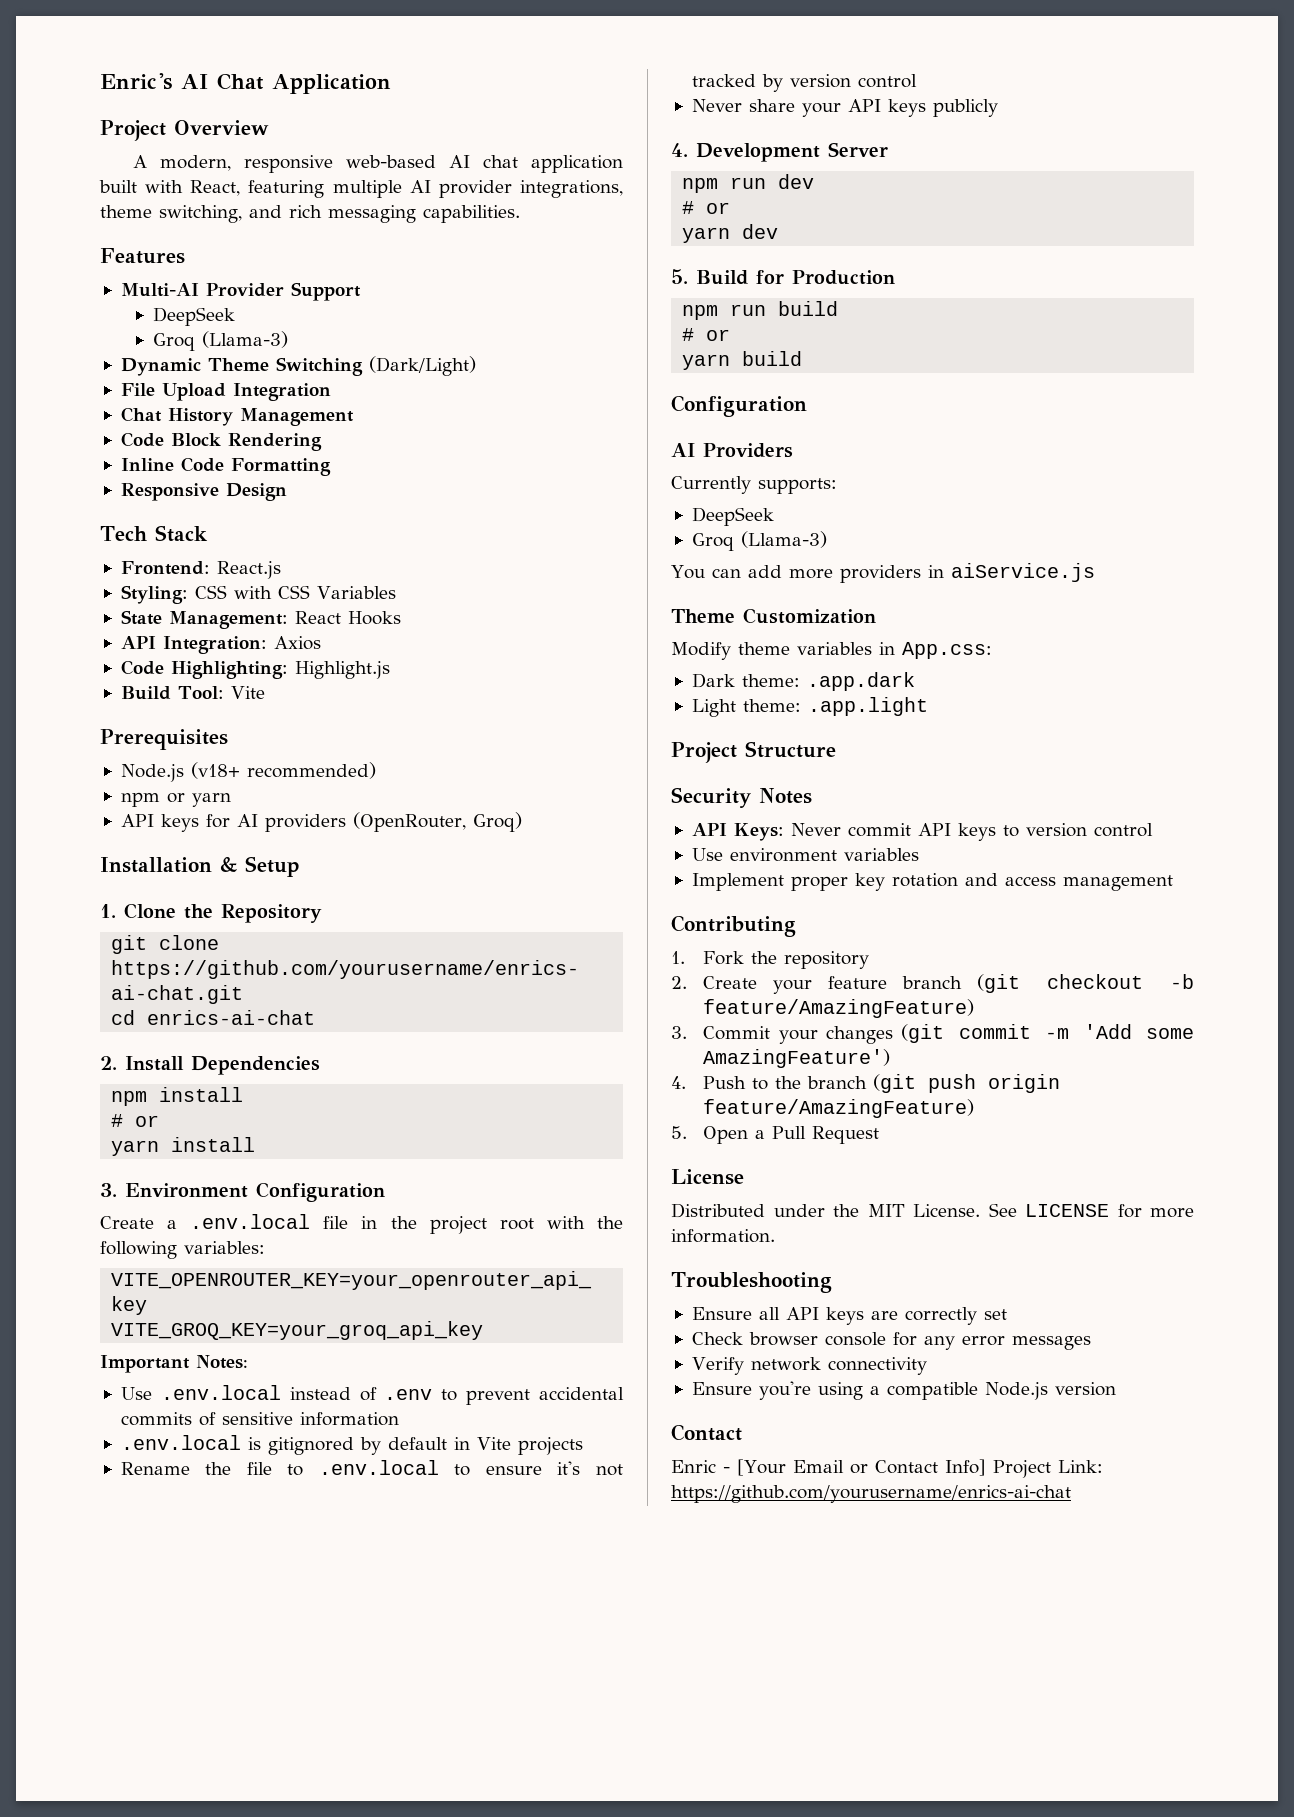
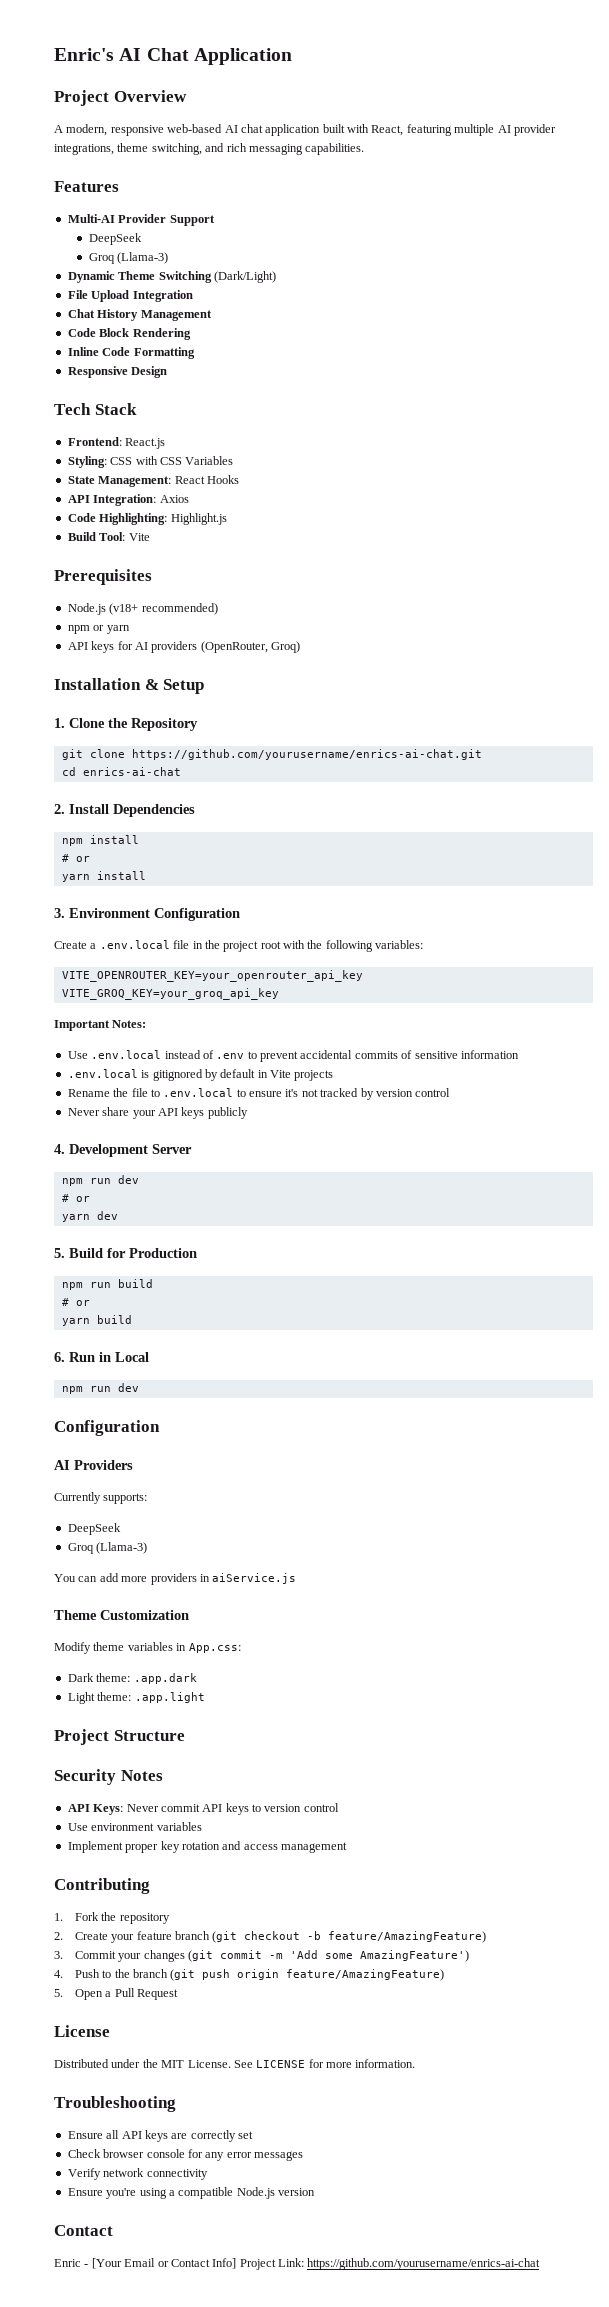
(803, 358) none -> [54,1352,149,1362] [61,1383,139,1394] // 6. Run in Local // npm run dev

